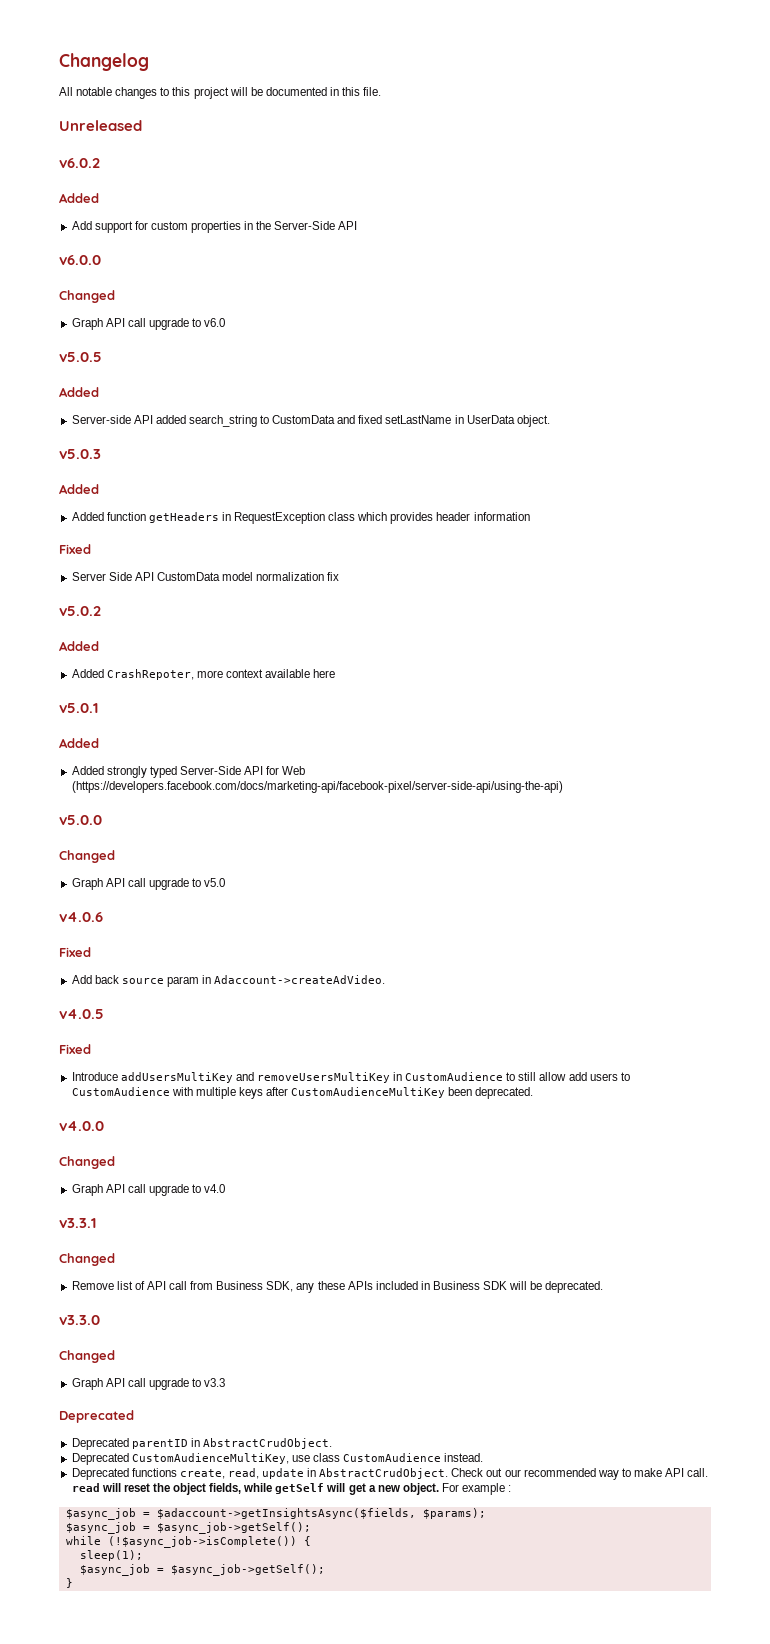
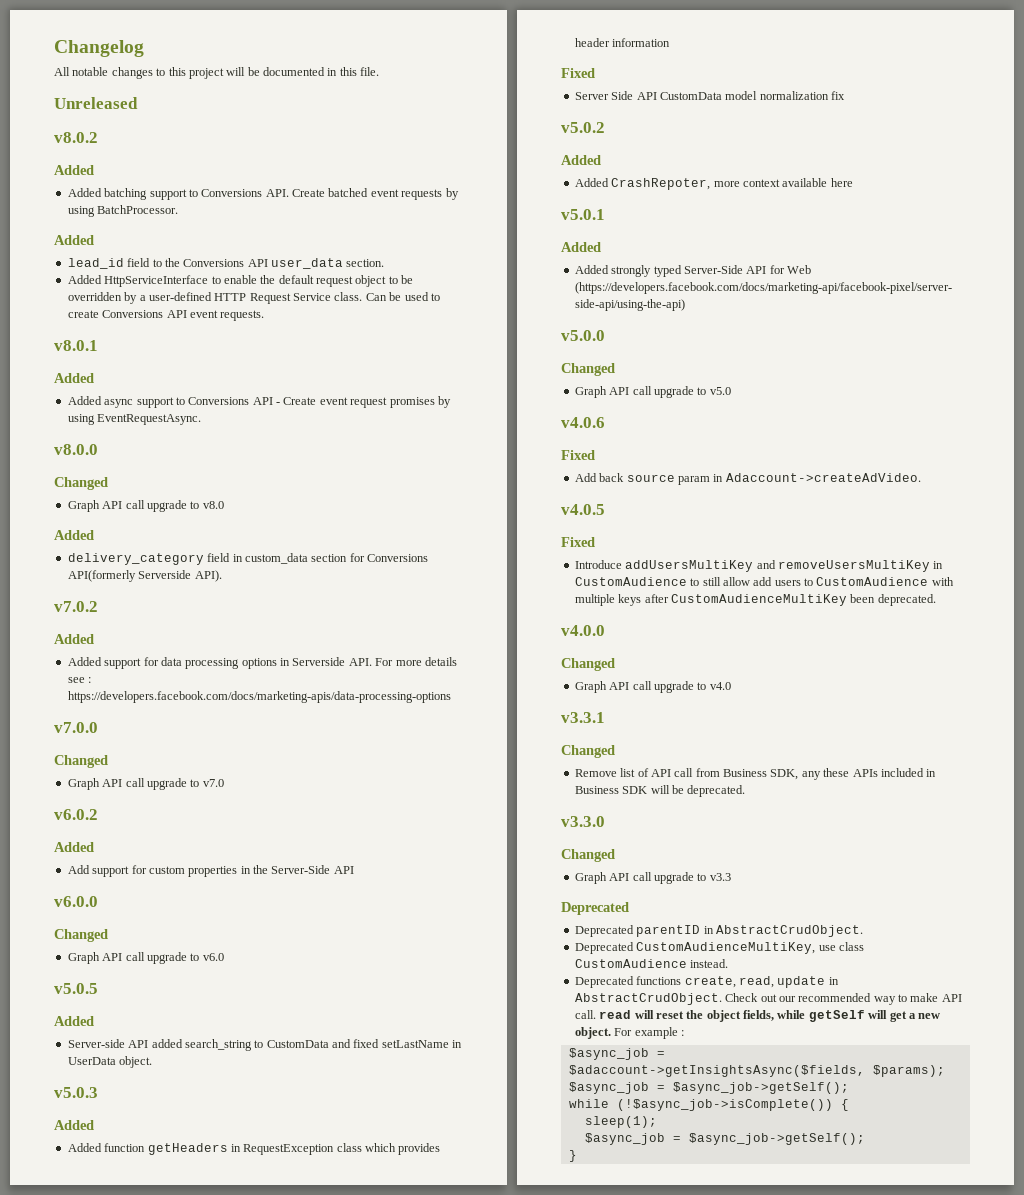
(142, 125) none -> [54,132,98,143] [54,165,94,175] [67,188,459,200] [67,205,179,217] [54,235,94,245] [67,258,385,269] [67,275,414,287] [67,292,440,304] [67,310,265,321] [54,340,98,351] [54,373,94,383] [67,396,451,408] [67,414,202,425] [54,444,98,455] [54,477,108,490] [67,500,224,512] [54,530,94,540] [67,553,428,565] [67,570,222,582] [54,601,98,612] [54,634,94,644] [67,657,457,669] [67,677,92,683] [67,691,451,703] [54,722,98,733] [54,755,108,768] [67,778,224,790] // v8.0.2 // Added // Added batching support to Conversions API. Create batched event requests by using BatchProcessor. // Added // lead_id field to the Conversions API user_data section. // Added HttpServiceInterface to enable the default request object to be overridden by a user-defined HTTP Request Service class. Can be used to create Conversions API event requests. // v8.0.1 // Added // Added async support to Conversions API - Create event request promises by using EventRequestAsync. // v8.0.0 // Changed // Graph API call upgrade to v8.0 // Added // delivery_category field in custom_data section for Conversions API(formerly Serverside API). // v7.0.2 // Added // Added support for data processing options in Serverside API. For more details see : https://developers.facebook.com/docs/marketing-apis/data-processing-options // v7.0.0 // Changed // Graph API call upgrade to v7.0

